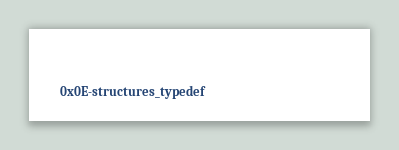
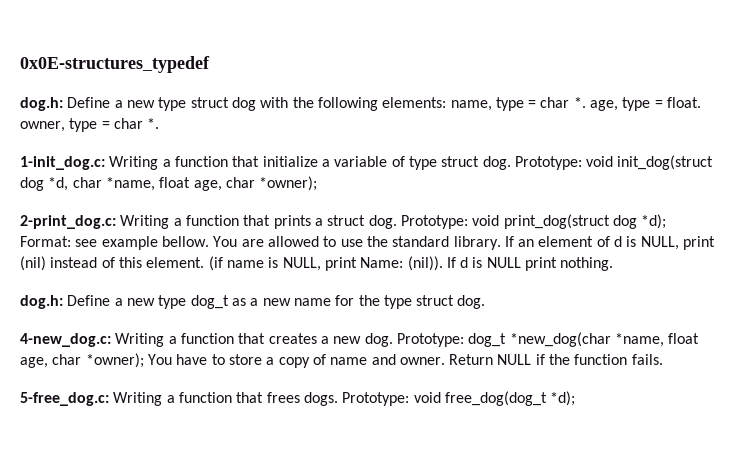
(206, 92) none -> [20,97,702,111] [20,118,160,132] [20,155,714,170] [20,176,318,191] [20,214,667,229] [20,236,716,250] [20,256,614,271] [20,295,486,309] [20,332,700,347] [20,353,663,368] [20,391,576,406] // dog.h: Define a new type struct dog with the following elements: name, type = char *. age, type = float. owner, type = char *. // 1-init_dog.c: Writing a function that initialize a variable of type struct dog. Prototype: void init_dog(struct dog *d, char *name, float age, char *owner); // 2-print_dog.c: Writing a function that prints a struct dog. Prototype: void print_dog(struct dog *d); Format: see example bellow. You are allowed to use the standard library. If an element of d is NULL, print (nil) instead of this element. (if name is NULL, print Name: (nil)). If d is NULL print nothing. // dog.h: Define a new type dog_t as a new name for the type struct dog. // 4-new_dog.c: Writing a function that creates a new dog. Prototype: dog_t *new_dog(char *name, float age, char *owner); You have to store a copy of name and owner. Return NULL if the function fails. // 5-free_dog.c: Writing a function that frees dogs. Prototype: void free_dog(dog_t *d);

